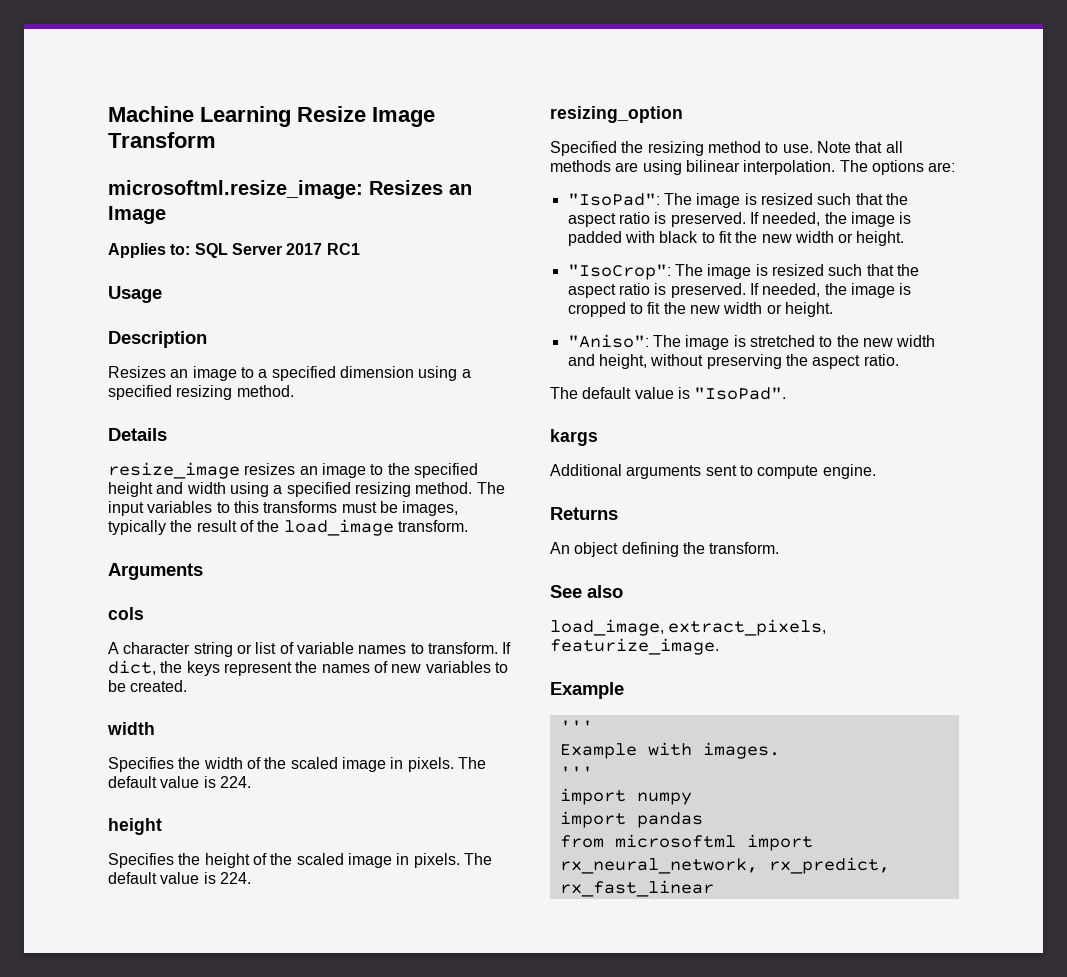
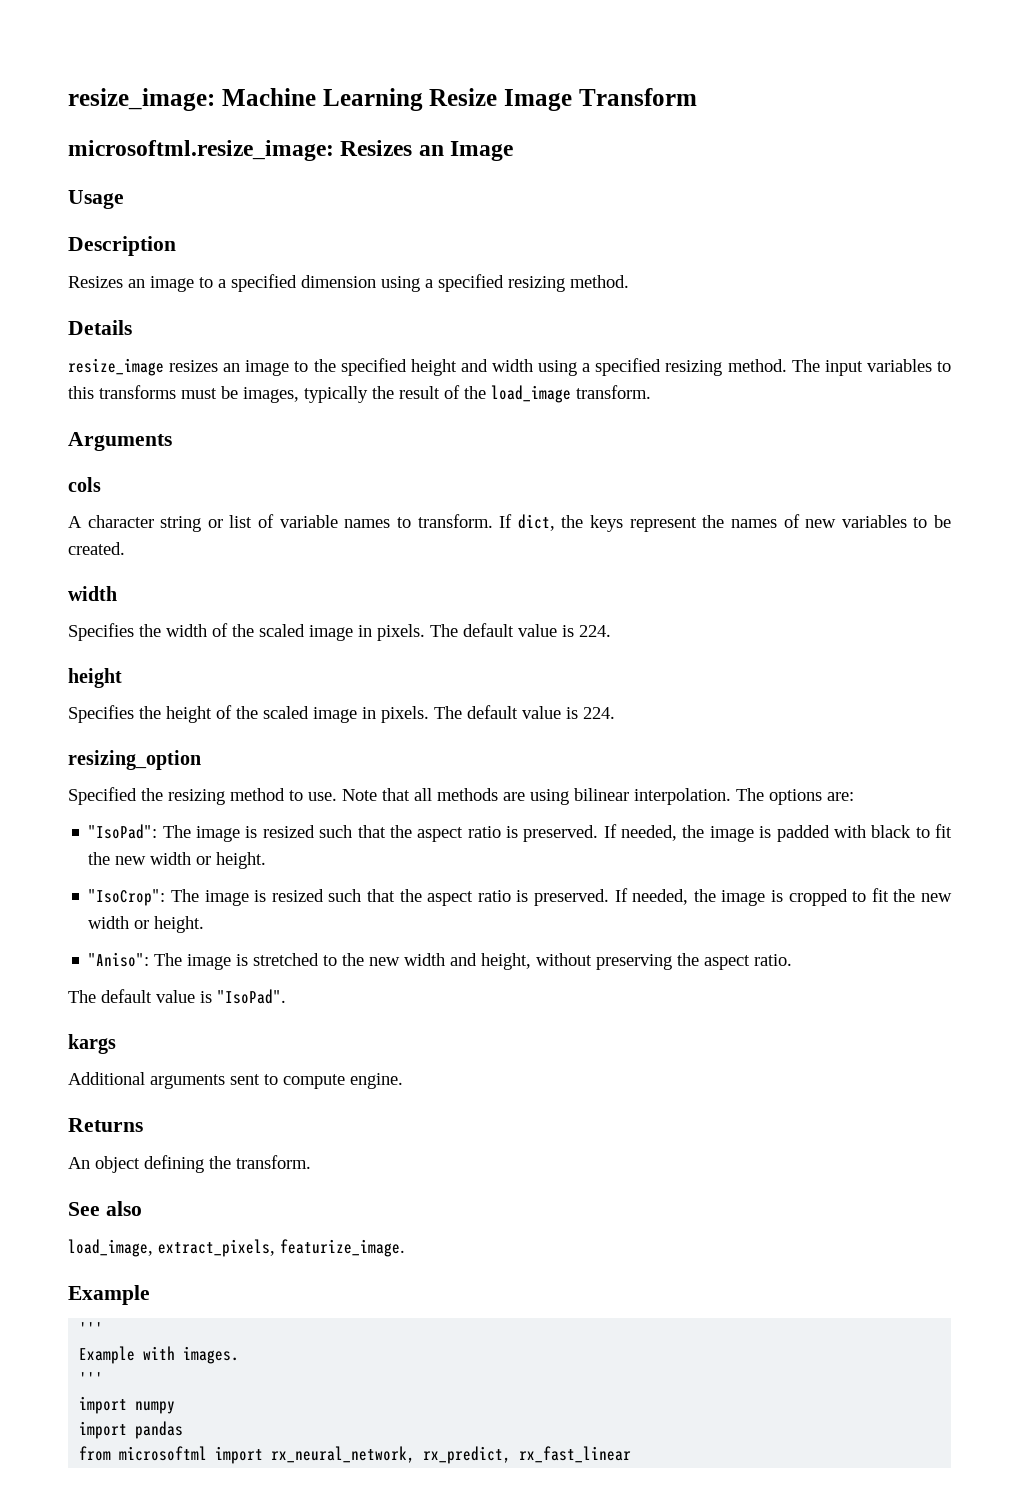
(108, 114) none -> [68,88,215,111] resize_image:
[108,243,360,258] // Applies to: SQL Server 2017 RC1 -> (514, 151) none

